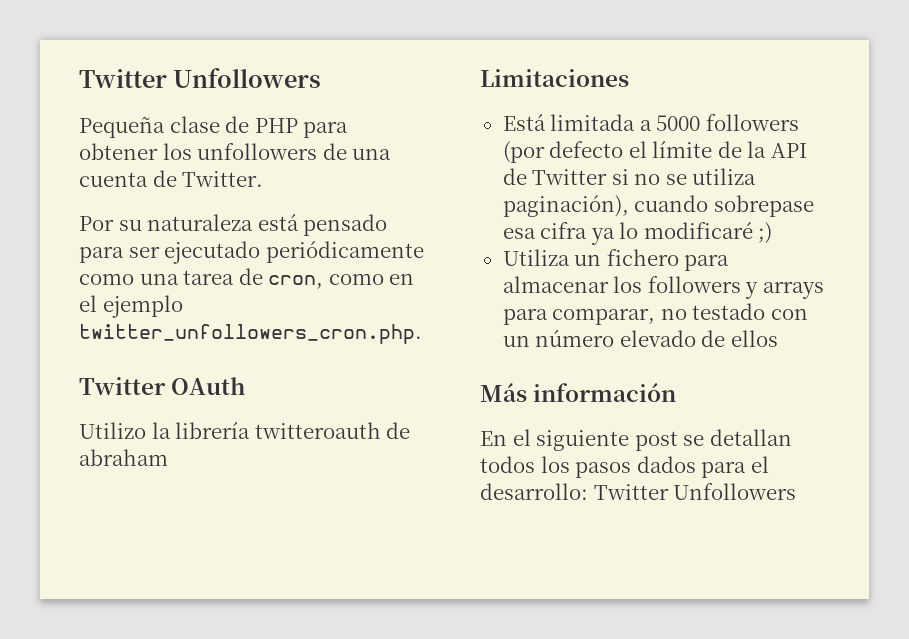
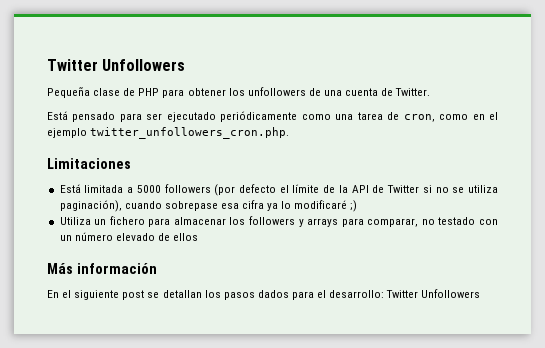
[79,214,299,231] Por su naturaleza está -> [47,111,68,120] Está
[79,377,246,395] [79,422,411,439] [79,449,168,466] // Twitter OAuth // Utilizo la librería twitteroauth de abraham -> (290, 133) none
[480,456,535,473] todos -> (202, 294) none

